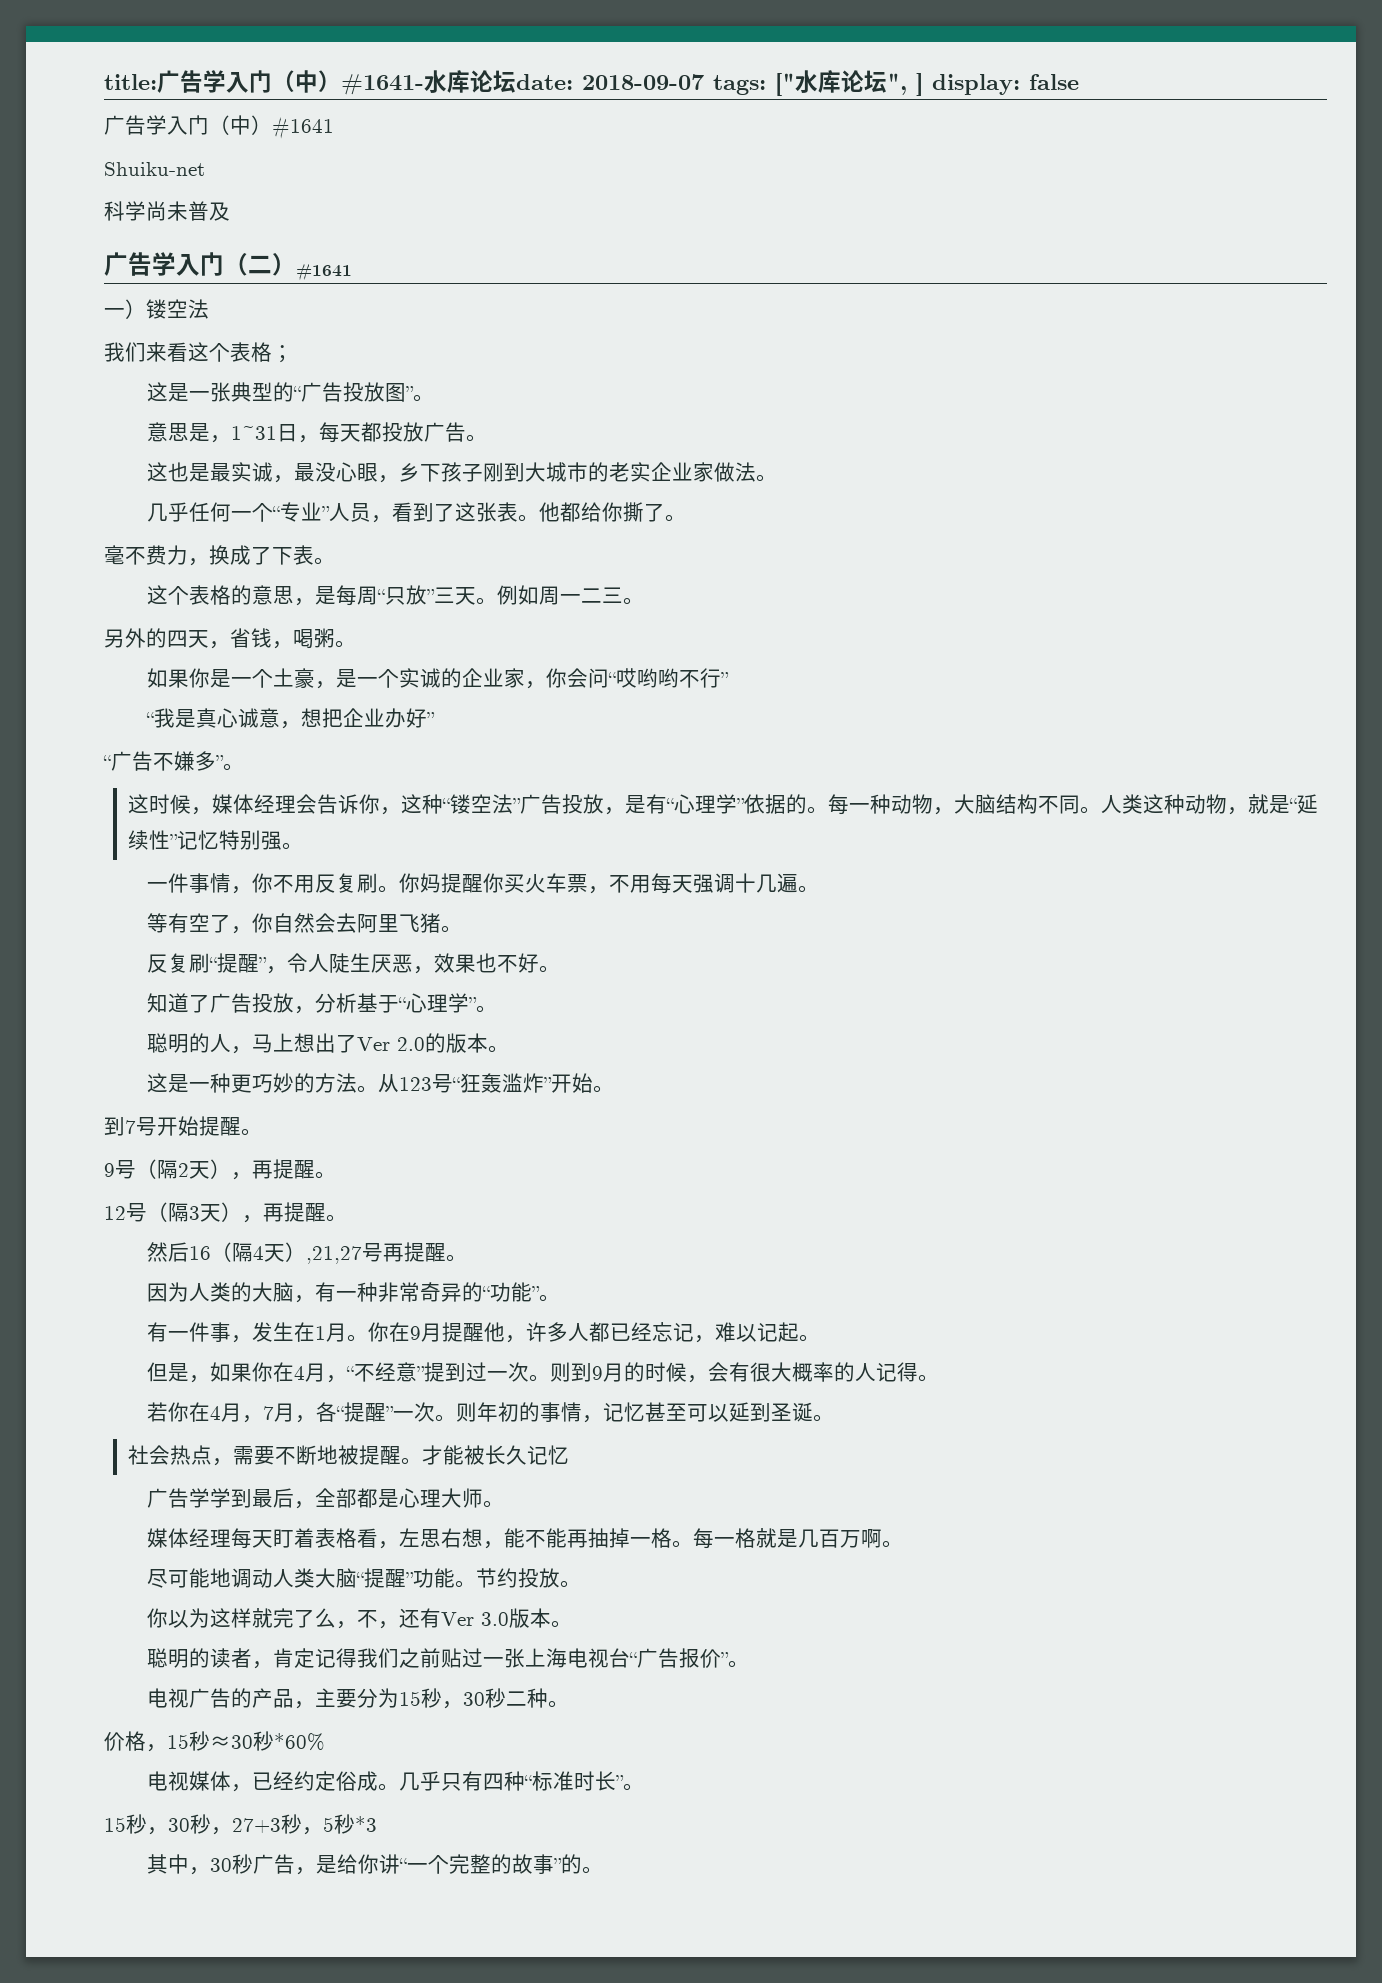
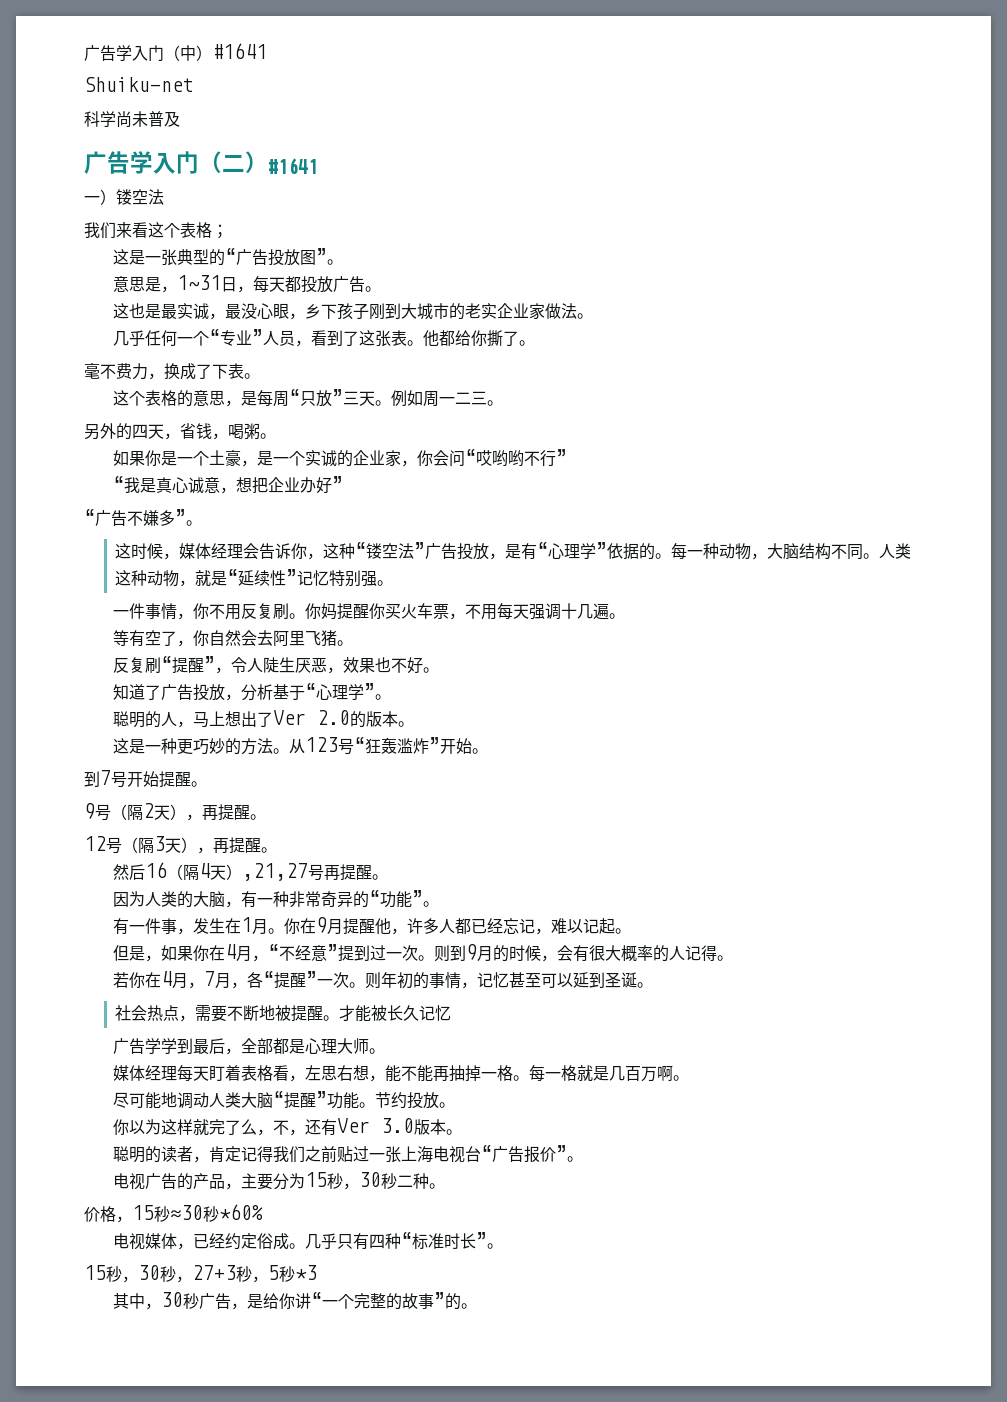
[104,70,1079,96] title:广告学入门（中）#1641-水库论坛date: 2018-09-07 tags: ["水库论坛", ] display: false // -> (84, 53) none

